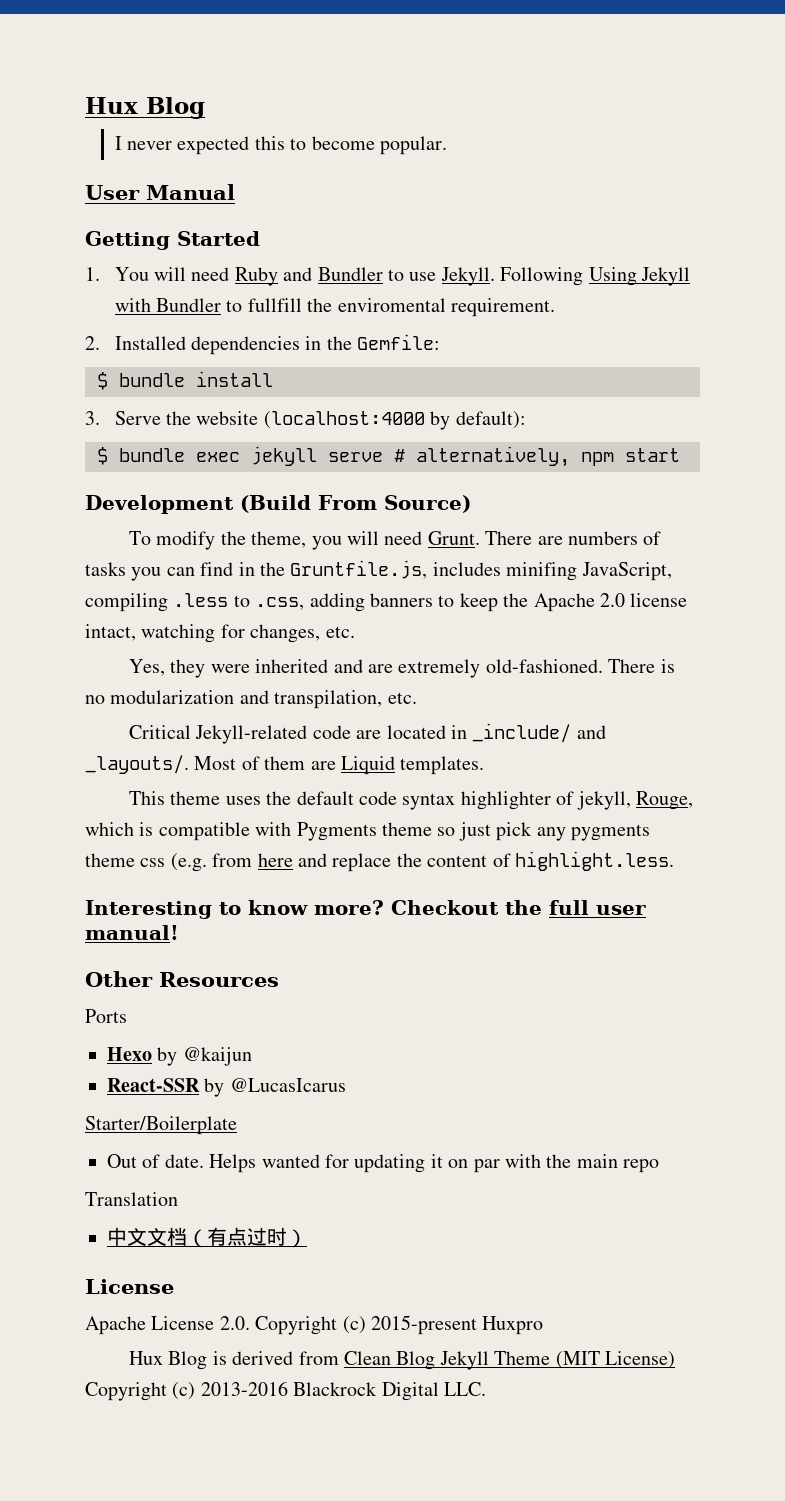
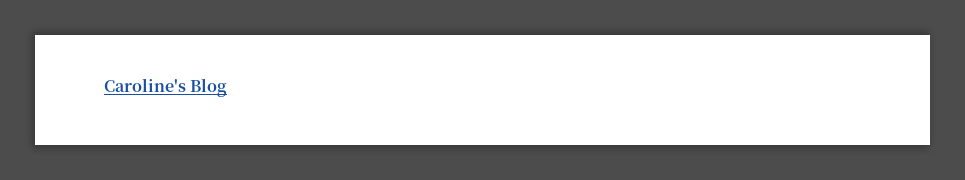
[85,97,205,119] [114,136,447,155] [85,184,235,200] [85,231,260,250] [85,267,690,286] [114,298,555,317] [85,334,441,355] [97,371,273,390] [85,411,526,430] [97,446,680,467] [85,495,471,514] [129,531,662,550] [85,560,672,581] [85,593,688,612] [85,624,355,643] [129,659,675,678] [85,690,417,709] [129,723,606,744] [85,755,485,775] [129,791,694,810] [85,822,650,841] [85,851,674,872] [85,900,646,919] [85,925,179,940] [85,971,279,987] [85,1009,127,1023] [107,1047,252,1066] [107,1078,346,1097] [85,1116,237,1135] [107,1154,660,1173] [85,1192,178,1206] [107,1227,307,1248] [85,1279,174,1294] [85,1315,544,1335] [129,1351,676,1370] [85,1381,486,1401] Hux Blog // I never expected this to become popular. // User Manual // Getting Started // 1. You will need Ruby and Bundler to use Jekyll. Following Using Jekyll with Bundler to fullfill the enviromental requirement. // 2. Installed dependencies in the Gemfile: // $ bundle install // 3. Serve the website (localhost:4000 by default): // $ bundle exec jekyll serve # alternatively, npm start // Development (Build From Source) // To modify the theme, you will need Grunt. There are numbers of tasks you can find in the Gruntfile.js, includes minifing JavaScript, compiling .less to .css, adding banners to keep the Apache 2.0 license intact, watching for changes, etc. // Yes, they were inherited and are extremely old-fashioned. There is no modularization and transpilation, etc. // Critical Jekyll-related code are located in _include/ and _layouts/. Most of them are Liquid templates. // This theme uses the default code syntax highlighter of jekyll, Rouge, which is compatible with Pygments theme so just pick any pygments theme css (e.g. from here and replace the content of highlight.less. // Interesting to know more? Checkout the full user manual! // Other Resources // Ports // Hexo by @kaijun // React-SSR by @LucasIcarus // Starter/Boilerplate // Out of date. Helps wanted for updating it on par with the main repo // Translation // 中文文档（有点过时） // License // Apache License 2.0. Copyright (c) 2015-present Huxpro // Hux Blog is derived from Clean Blog Jekyll Theme (MIT License) Copyright (c) 2013-2016 Blackrock Digital LLC. -> [104,78,228,97] Caroline's Blog

